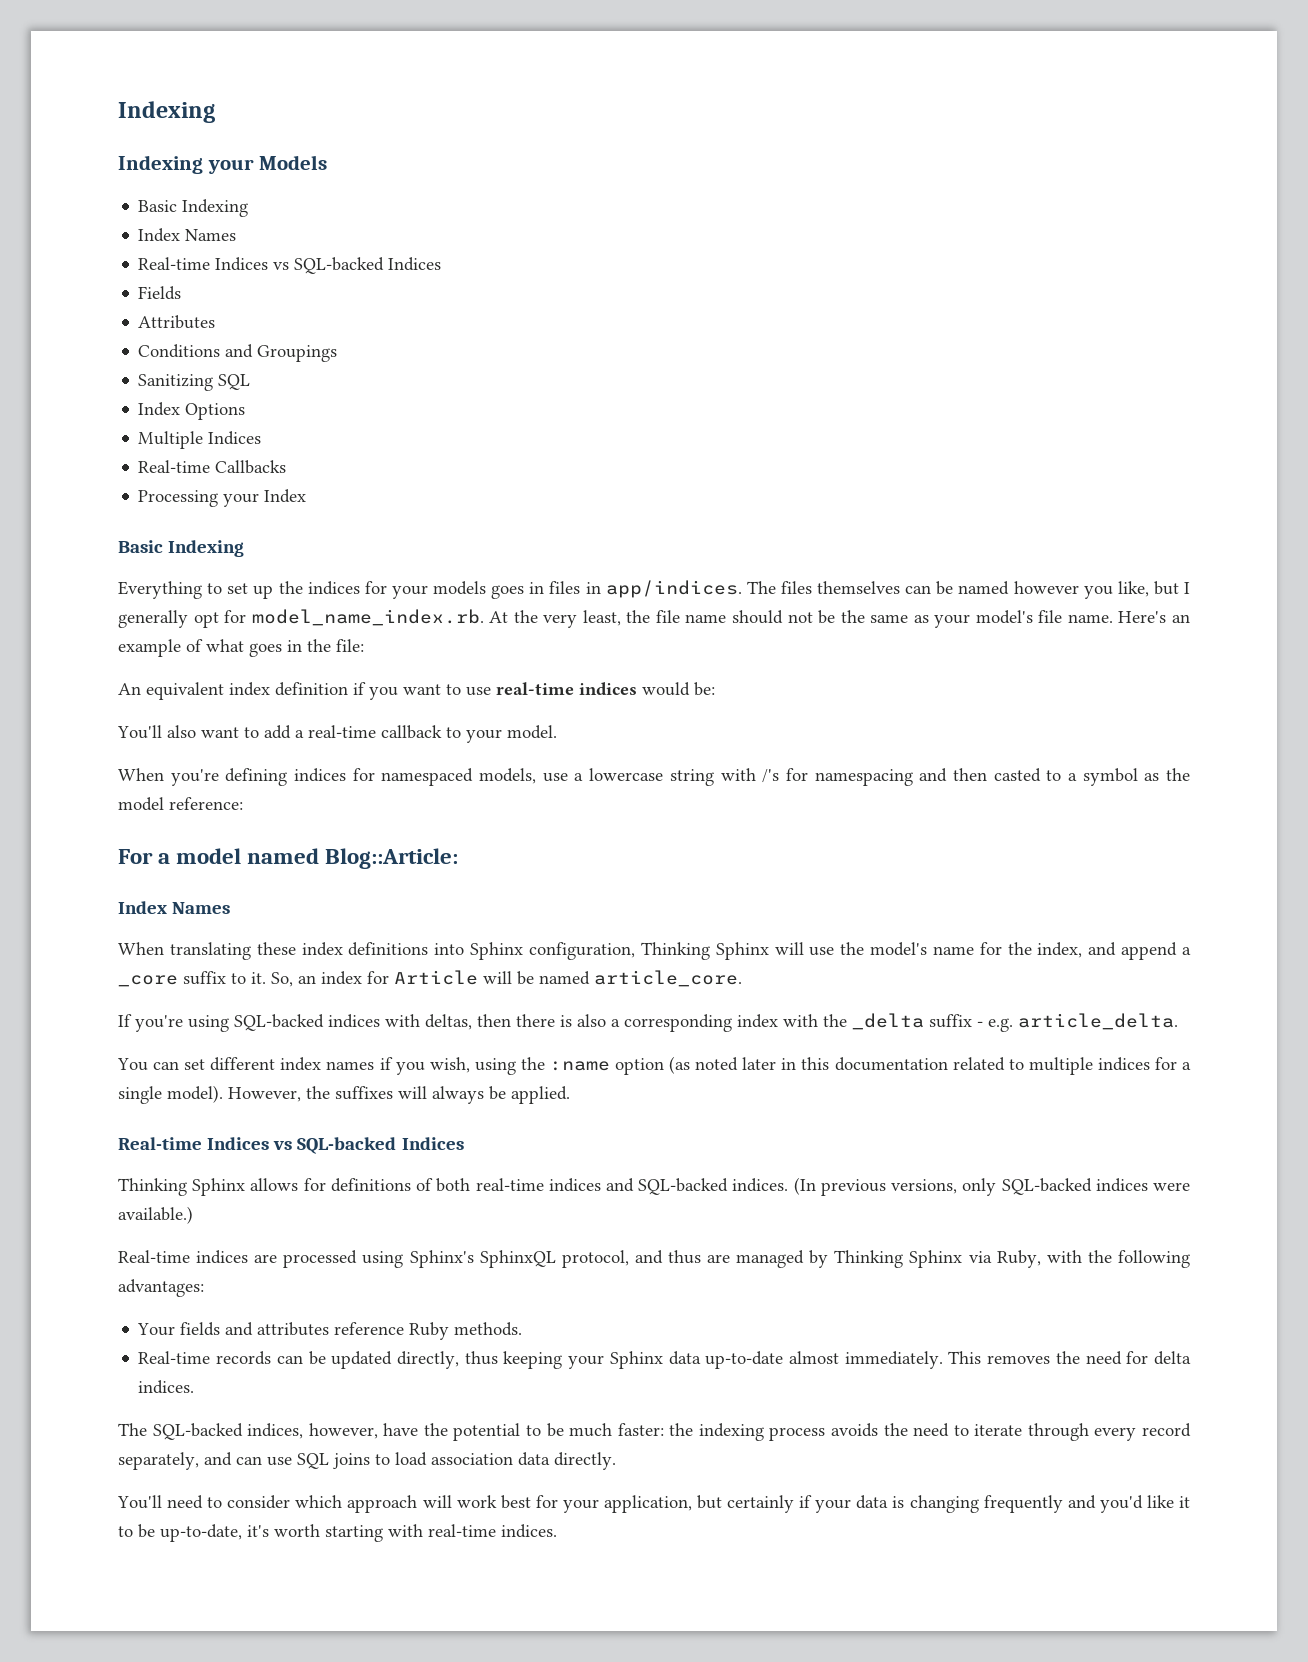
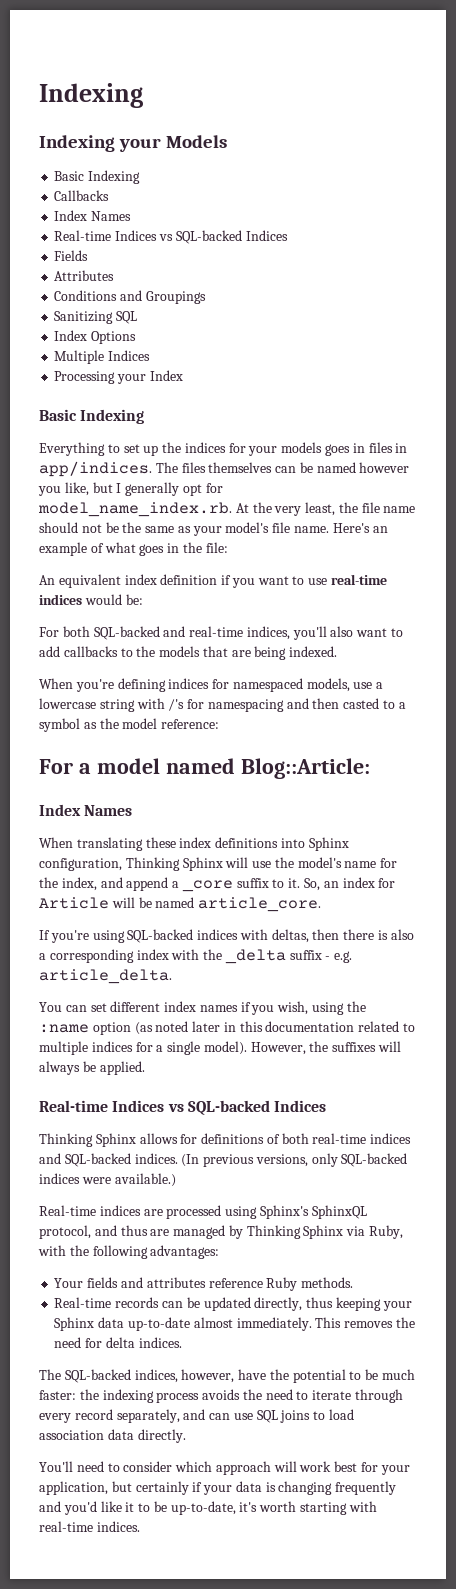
(249, 208) none -> [54,190,110,201] // Callbacks
[138,460,287,474] // Real-time Callbacks -> (151, 355) none
[117,725,557,743] You'll also want to add a real-time callback to your model. -> [39,626,404,640] [39,646,338,660] For both SQL-backed and real-time indices, you'll also want to add callbacks to the models that are being indexed.

